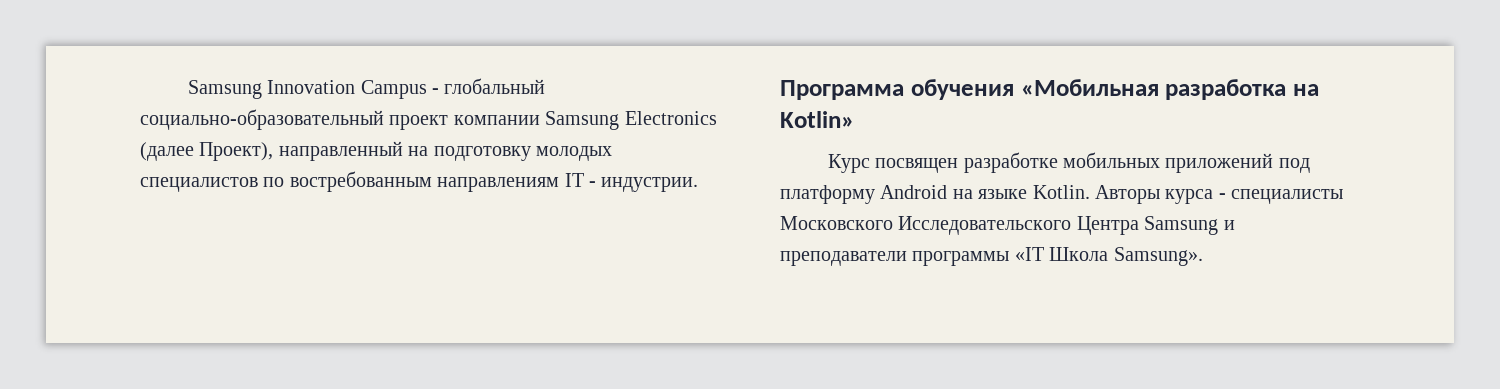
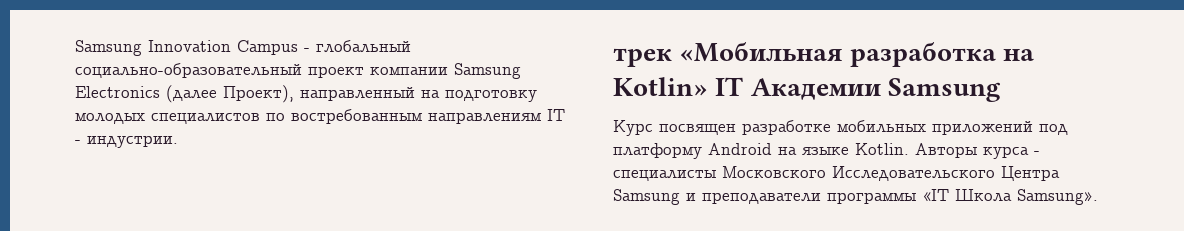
[780,79,1014,100] Программа обучения -> [613,48,672,67] трек
(854, 119) none -> [715,77,1002,102] IT Академии Samsung

